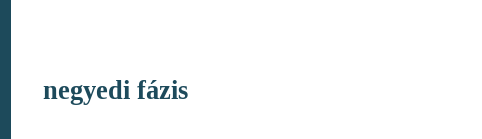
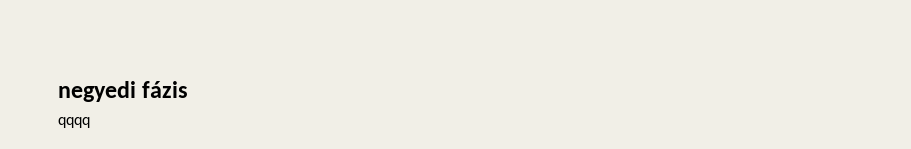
(189, 89) none -> [58,117,90,128] // qqqq

